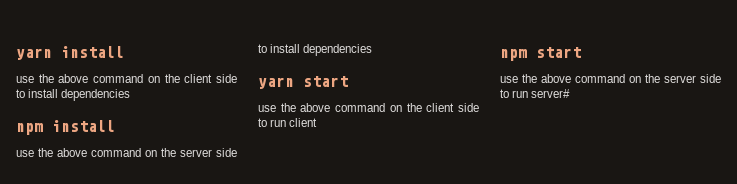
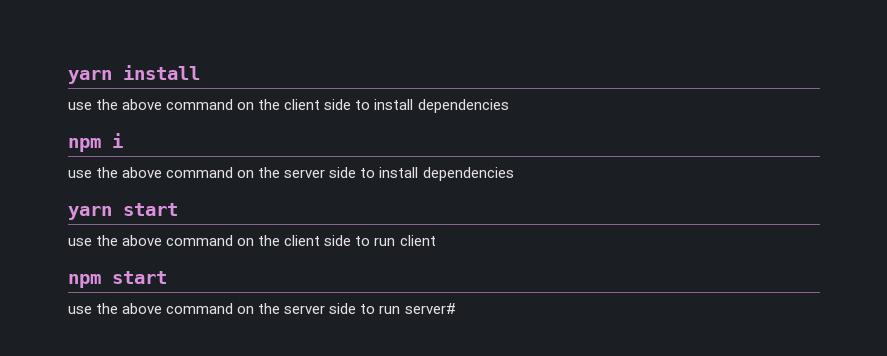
[52,120,115,132] install -> [112,133,123,148] i

